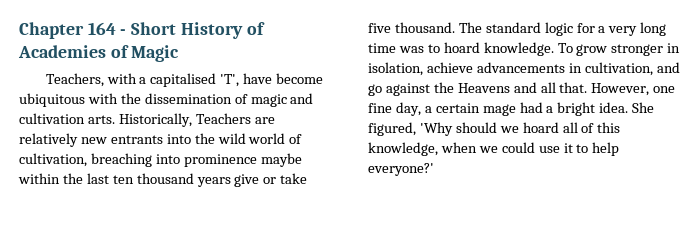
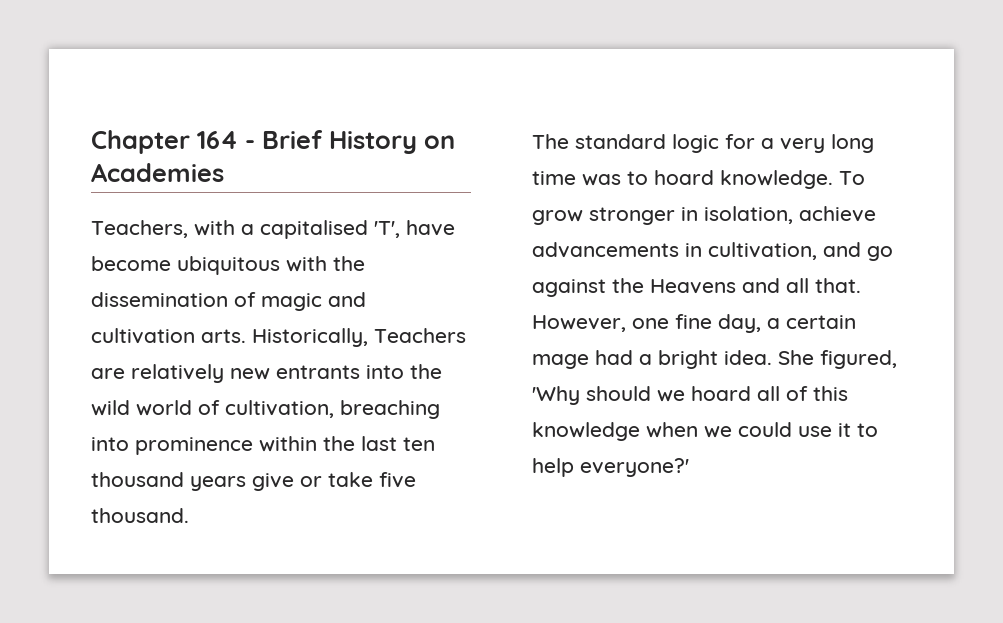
[131,22,265,39] Short History of -> [262,130,455,154] Brief History on
[110,45,180,62] of Magic -> (224, 172) none
[260,153,302,167] maybe -> (253, 446) none
(455, 27) none -> (189, 515) //
[368,142,438,156] knowledge, -> [532,422,640,441] knowledge

